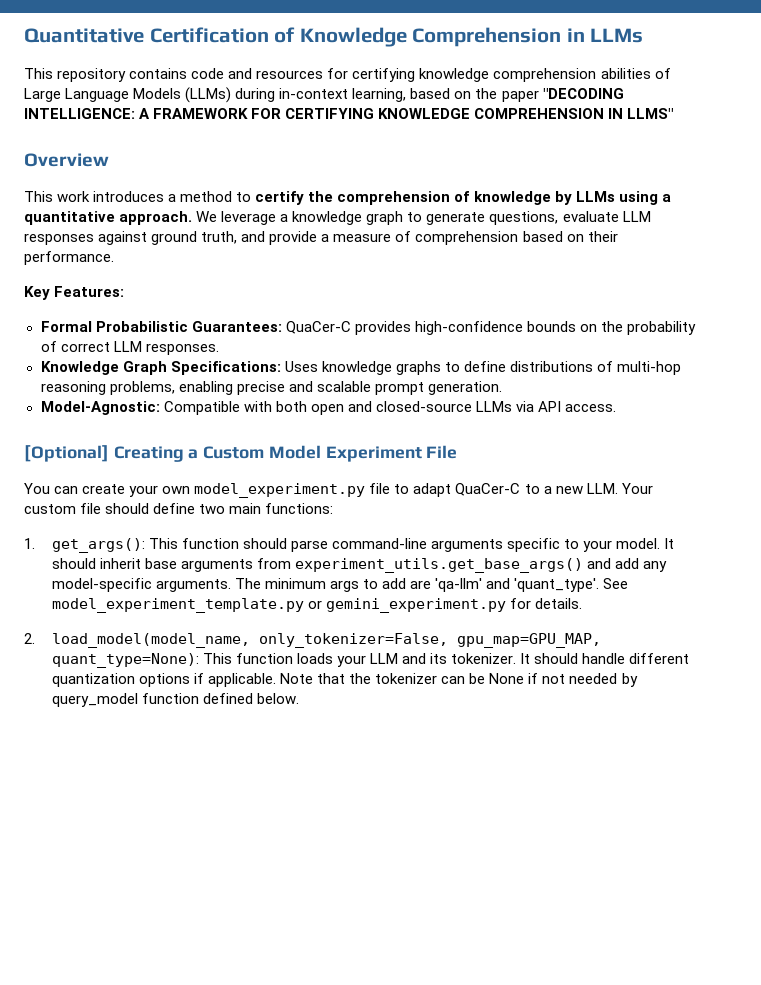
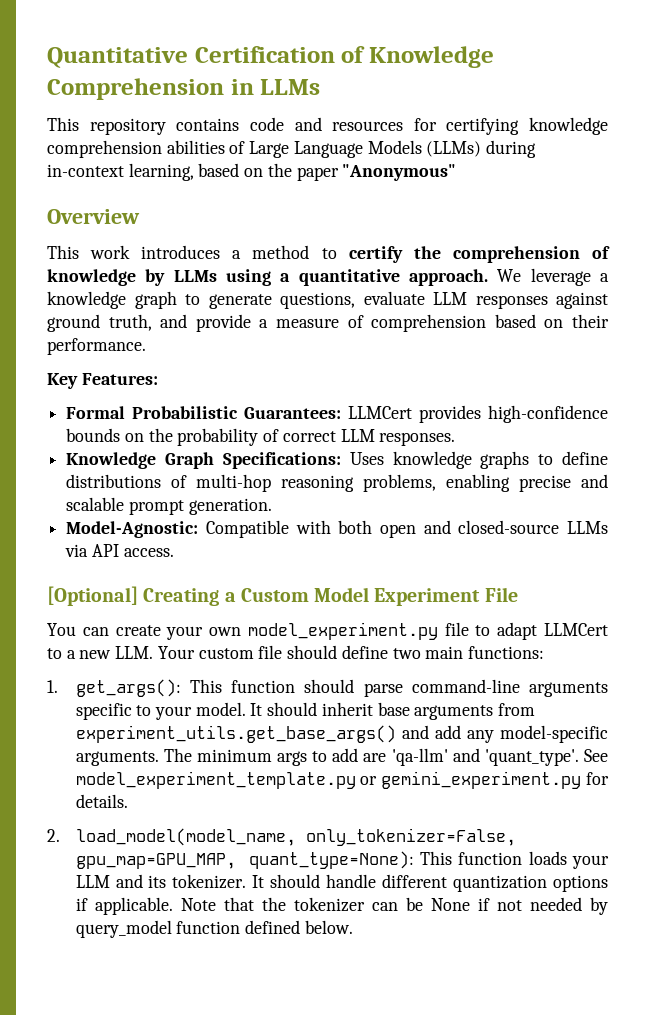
[542,88,624,99] [24,108,674,119] "DECODING INTELLIGENCE: A FRAMEWORK FOR CERTIFYING KNOWLEDGE COMPREHENSION IN LLMS" -> [342,164,457,181] "Anonymous"
[285,321,351,334] QuaCer-C -> [348,406,413,419] LLMCert
[455,483,521,496] QuaCer-C -> [544,623,608,636] LLMCert

